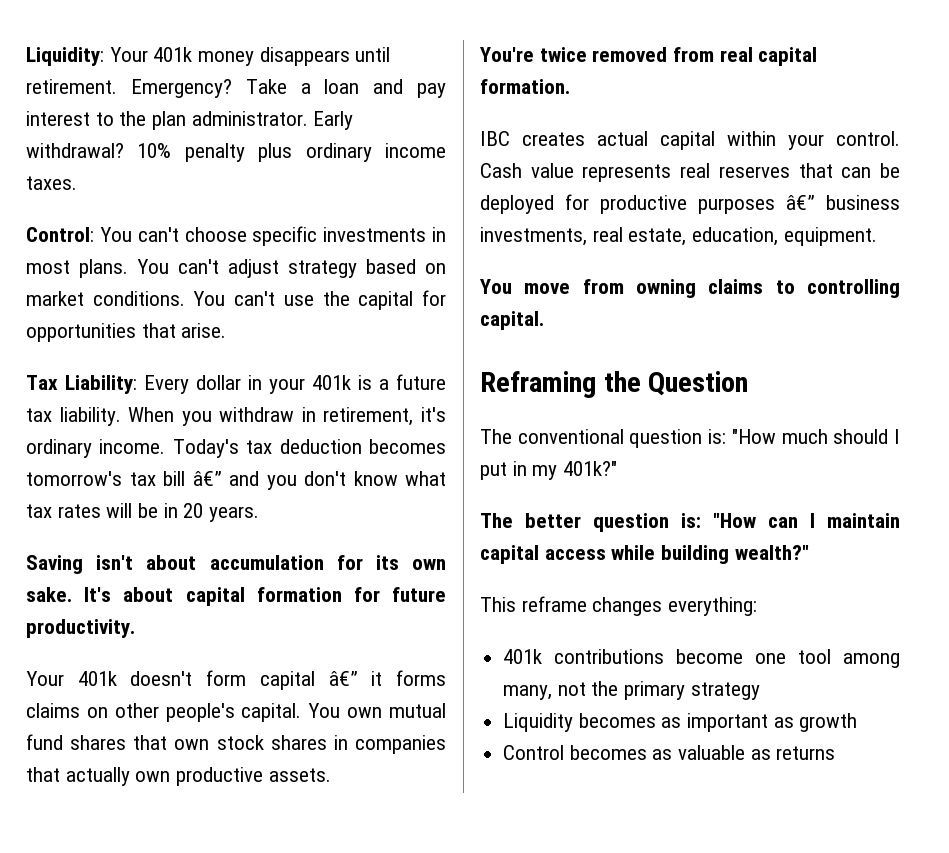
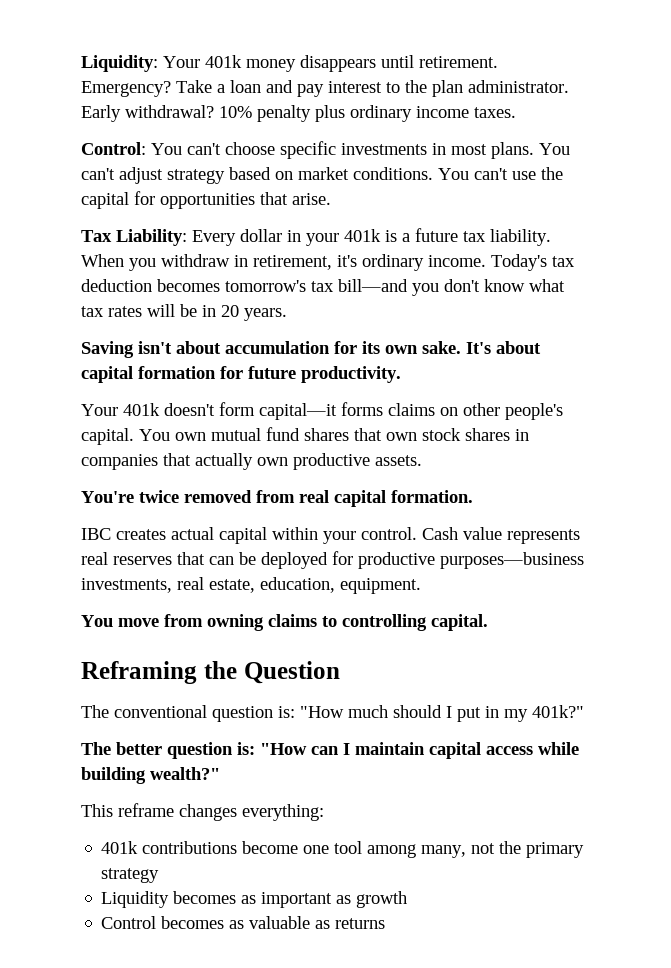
[163,471,259,486] bill â€” and -> [338,279,408,292] bill—and
[259,671,383,690] capital â€” it -> [259,403,337,420] capital—it
[698,195,900,214] purposes â€” business -> [440,552,584,569] purposes—business

